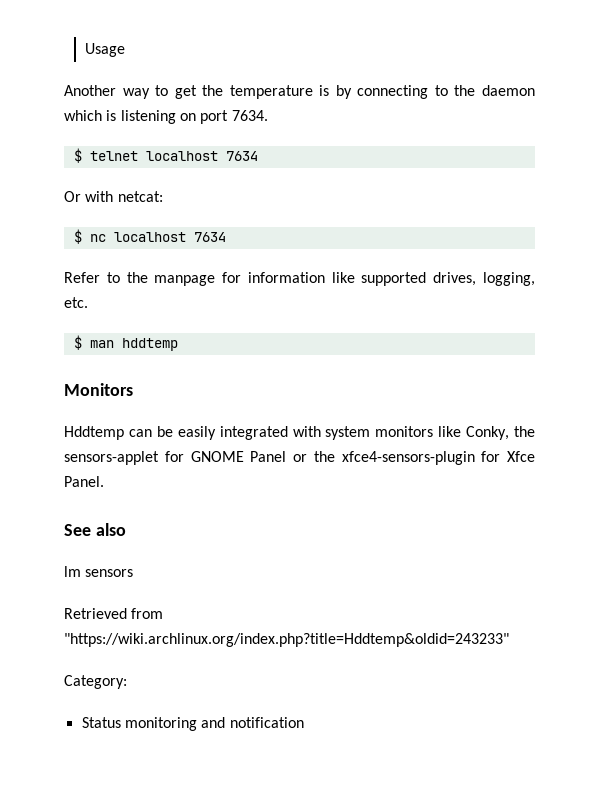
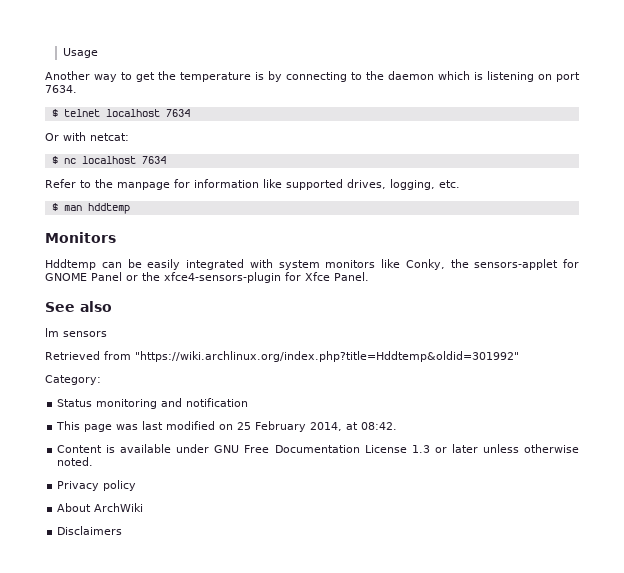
[64,633,509,647] "https://wiki.archlinux.org/index.php?title=Hddtemp&oldid=243233" -> [135,351,519,362] "https://wiki.archlinux.org/index.php?title=Hddtemp&oldid=301992"
(304, 722) none -> [56,421,398,432] [57,444,579,453] [57,457,94,466] [57,480,137,491] [57,503,144,512] [57,526,123,535] // This page was last modified on 25 February 2014, at 08:42. // Content is available under GNU Free Documentation License 1.3 or later unless otherwise noted. // Privacy policy // About ArchWiki // Disclaimers

